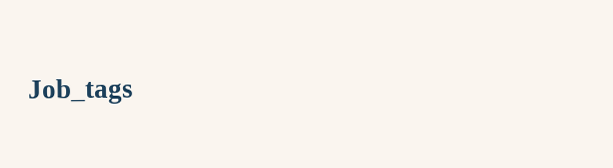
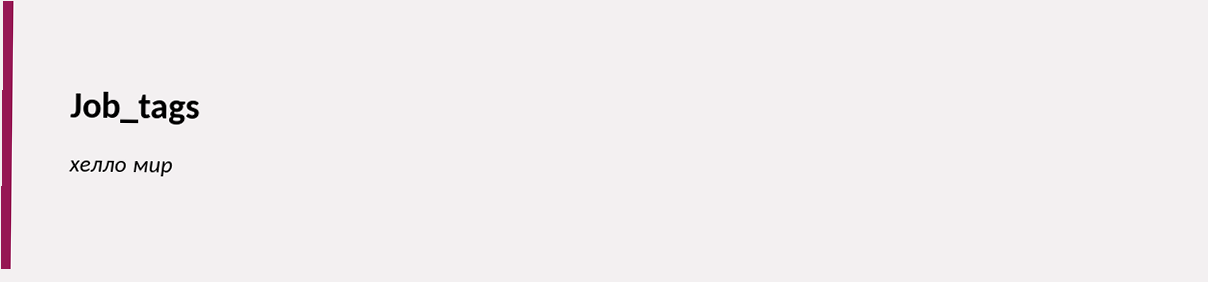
(134, 91) none -> [68,160,174,177] // хелло мир

